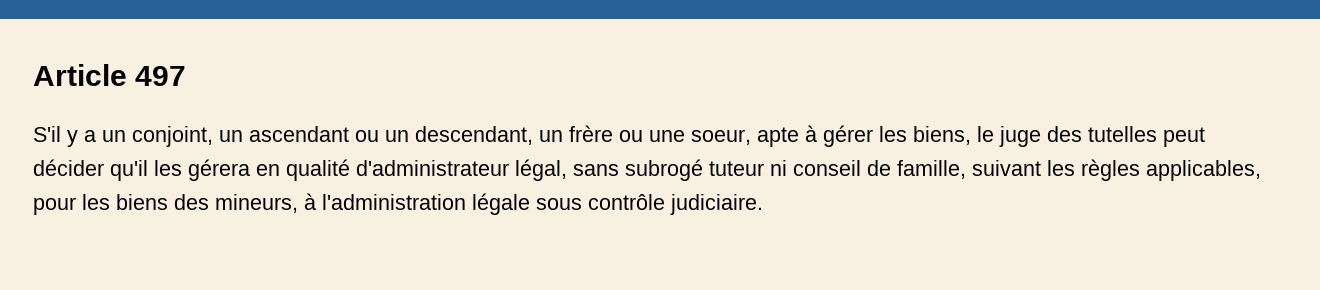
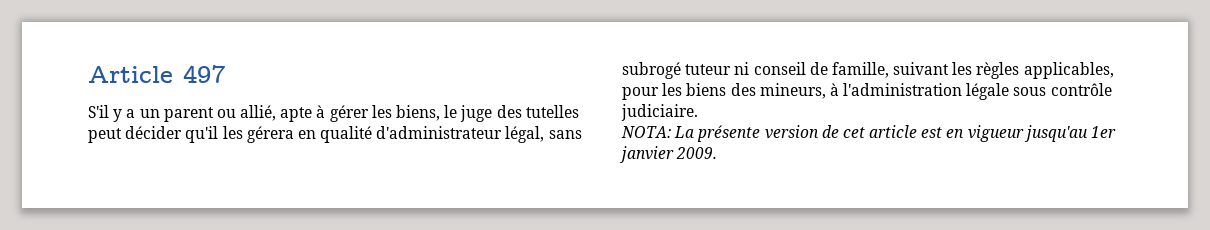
[132,125,751,147] conjoint, un ascendant ou un descendant, un frère ou une soeur, -> [163,105,277,122] parent ou allié,
(763, 204) none -> [621,125,1117,142] [619,146,718,163] // NOTA: La présente version de cet article est en vigueur jusqu'au 1er janvier 2009.

